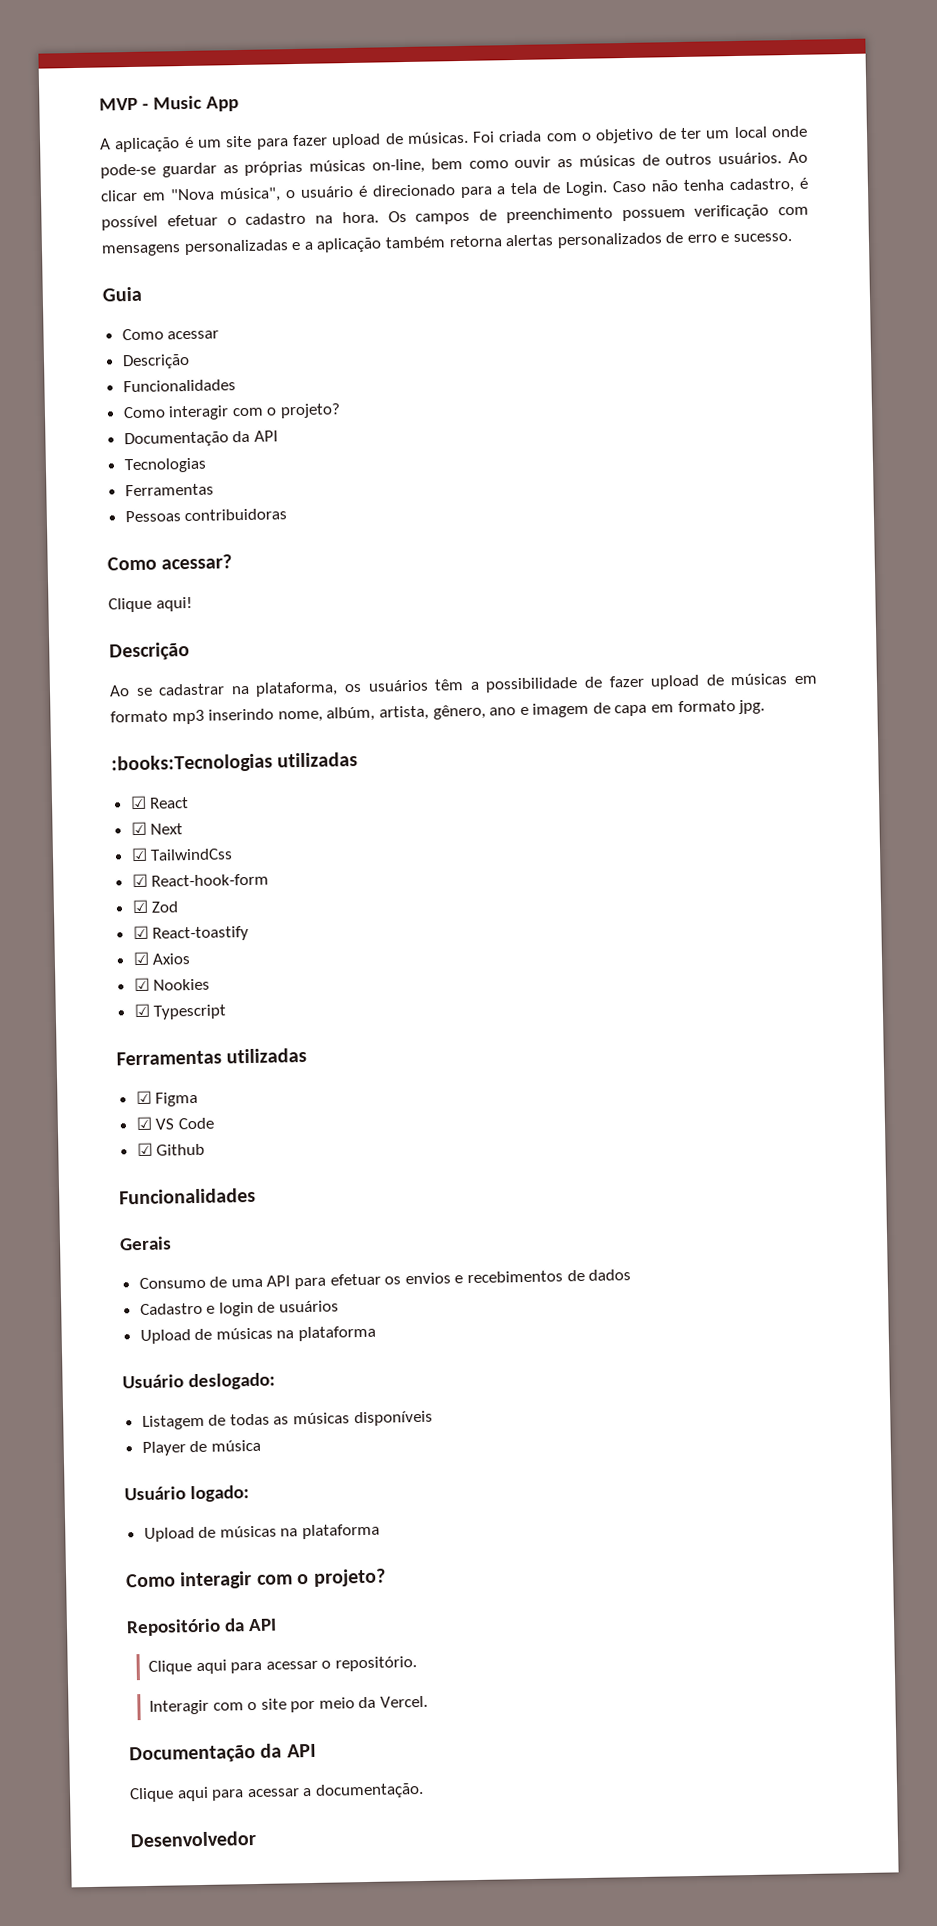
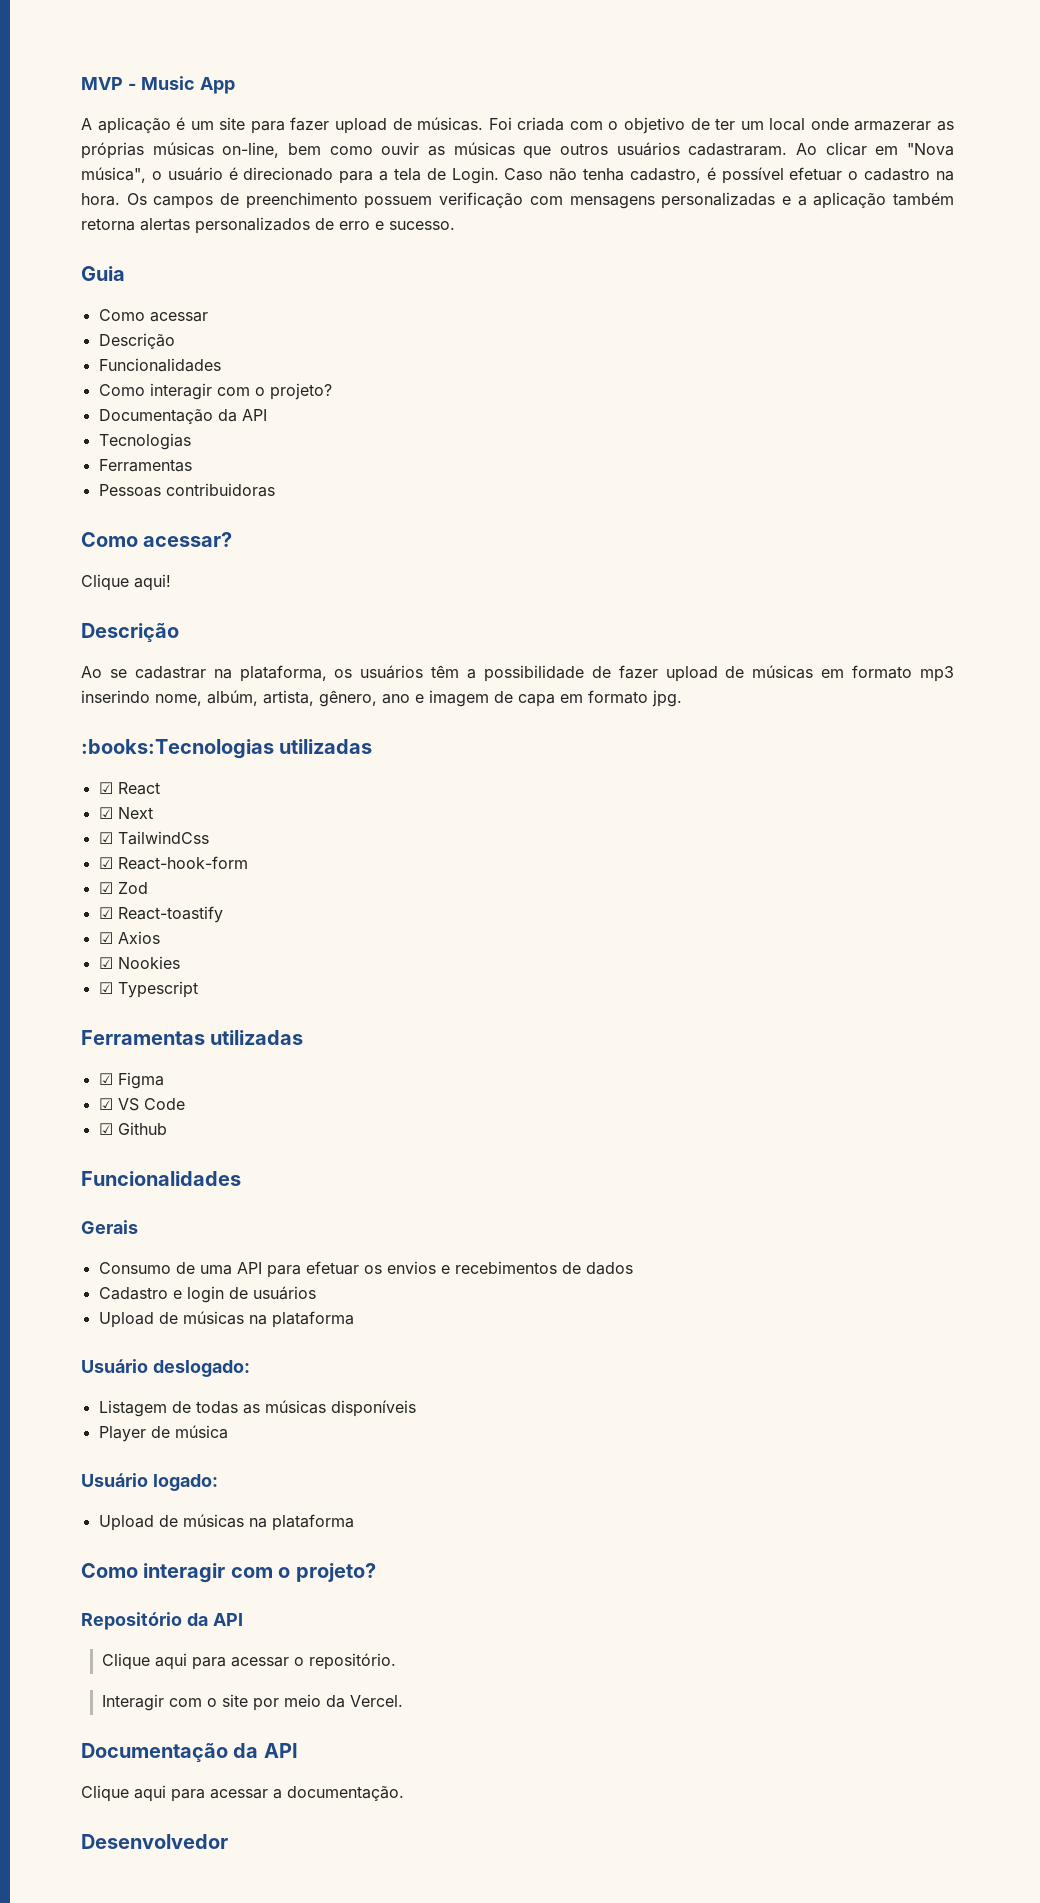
[100,162,217,179] pode-se guardar -> [854,121,932,131] armazerar
[641,152,783,166] de outros usuários. -> [523,142,788,159] que outros usuários cadastraram.

